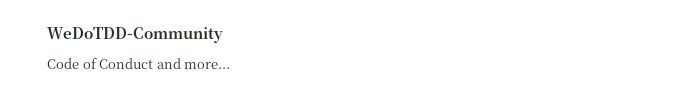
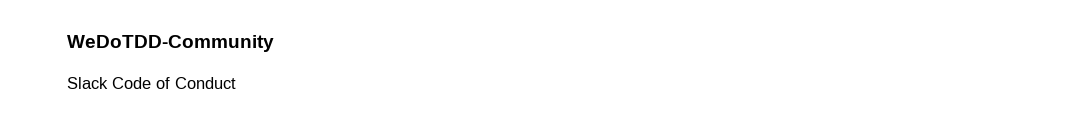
(223, 35) none -> [67,77,108,89] Slack
[156,58,231,69] and more... -> (236, 83) none

